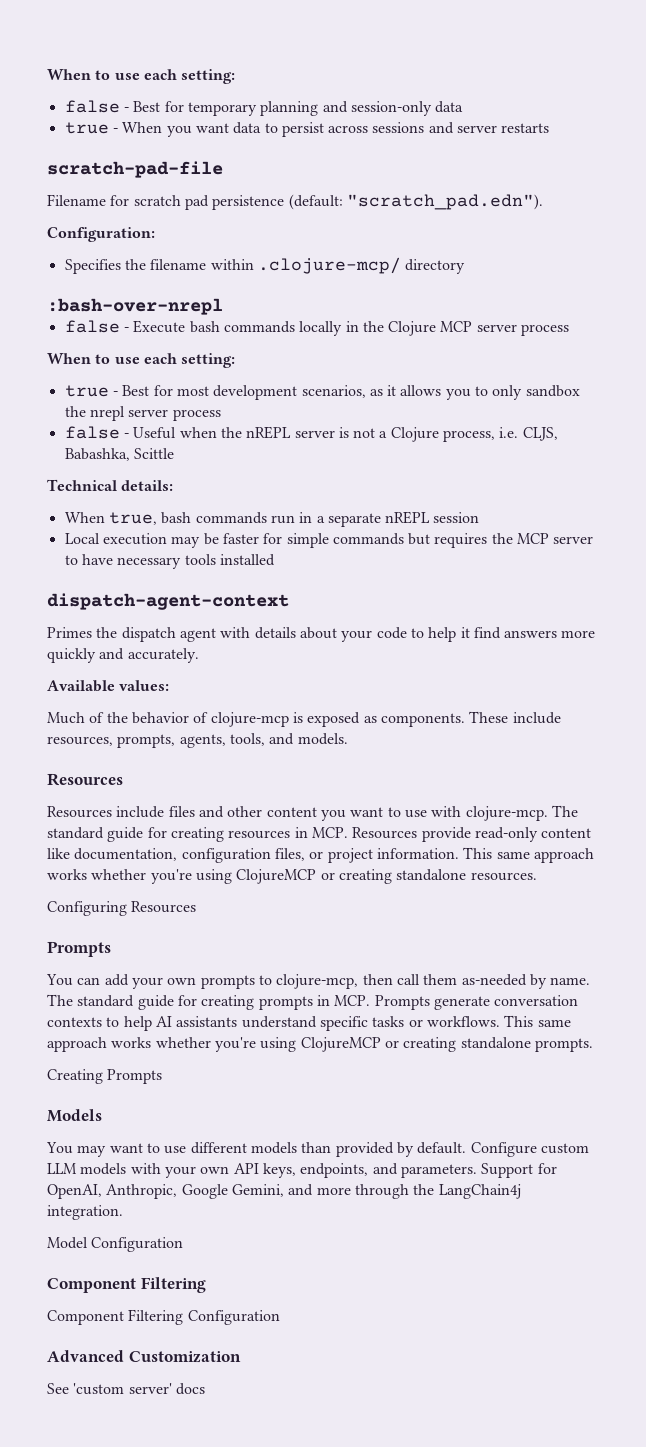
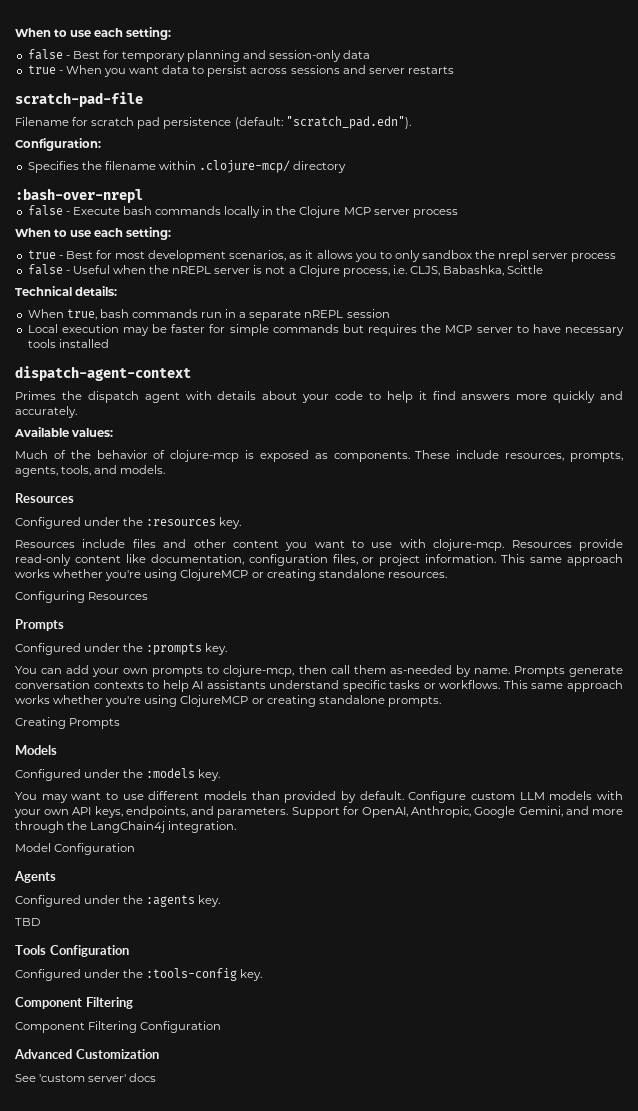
(123, 779) none -> [15,517,242,529] // Configured under the :resources key.
[551,805,578,817] [47,827,348,842] The standard guide for creating resources in MCP. -> (505, 545) none
(111, 949) none -> [15,643,228,655] // Configured under the :prompts key.
[47,994,371,1010] The standard guide for creating prompts in MCP. -> (510, 671) none
(102, 1115) none -> [15,768,221,781] // Configured under the :models key.
(184, 1244) none -> [14,871,56,883] [15,895,221,907] [15,918,41,926] [15,945,129,957] [15,968,263,981] // Agents // Configured under the :agents key. // TBD // Tools Configuration // Configured under the :tools-config key.

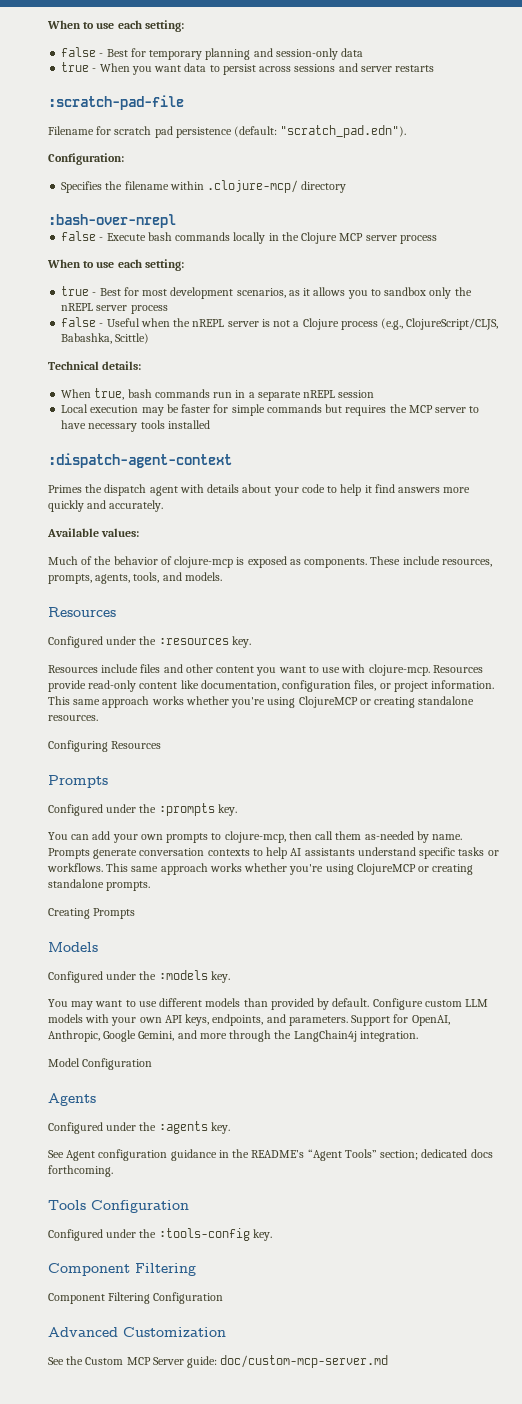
[15,92,143,107] scratch-pad-file -> [48,95,184,110] :scratch-pad-file
[394,250,530,262] only sandbox the nrepl -> [384,287,472,299] [61,303,94,311] sandbox only the nREPL
[342,265,544,277] process, i.e. CLJS, Babashka, Scittle -> [340,318,499,330] [61,333,150,344] process (e.g., ClojureScript/CLJS, Babashka, Scittle)
[15,366,191,381] dispatch-agent-context -> [48,453,232,468] :dispatch-agent-context
[15,918,41,926] TBD -> [48,1149,493,1161] [48,1165,113,1177] See Agent configuration guidance in the README’s “Agent Tools” section; dedicated docs forthcoming.
[39,1073,157,1082] 'custom server' docs -> [66,1355,389,1368] the Custom MCP Server guide: doc/custom-mcp-server.md

